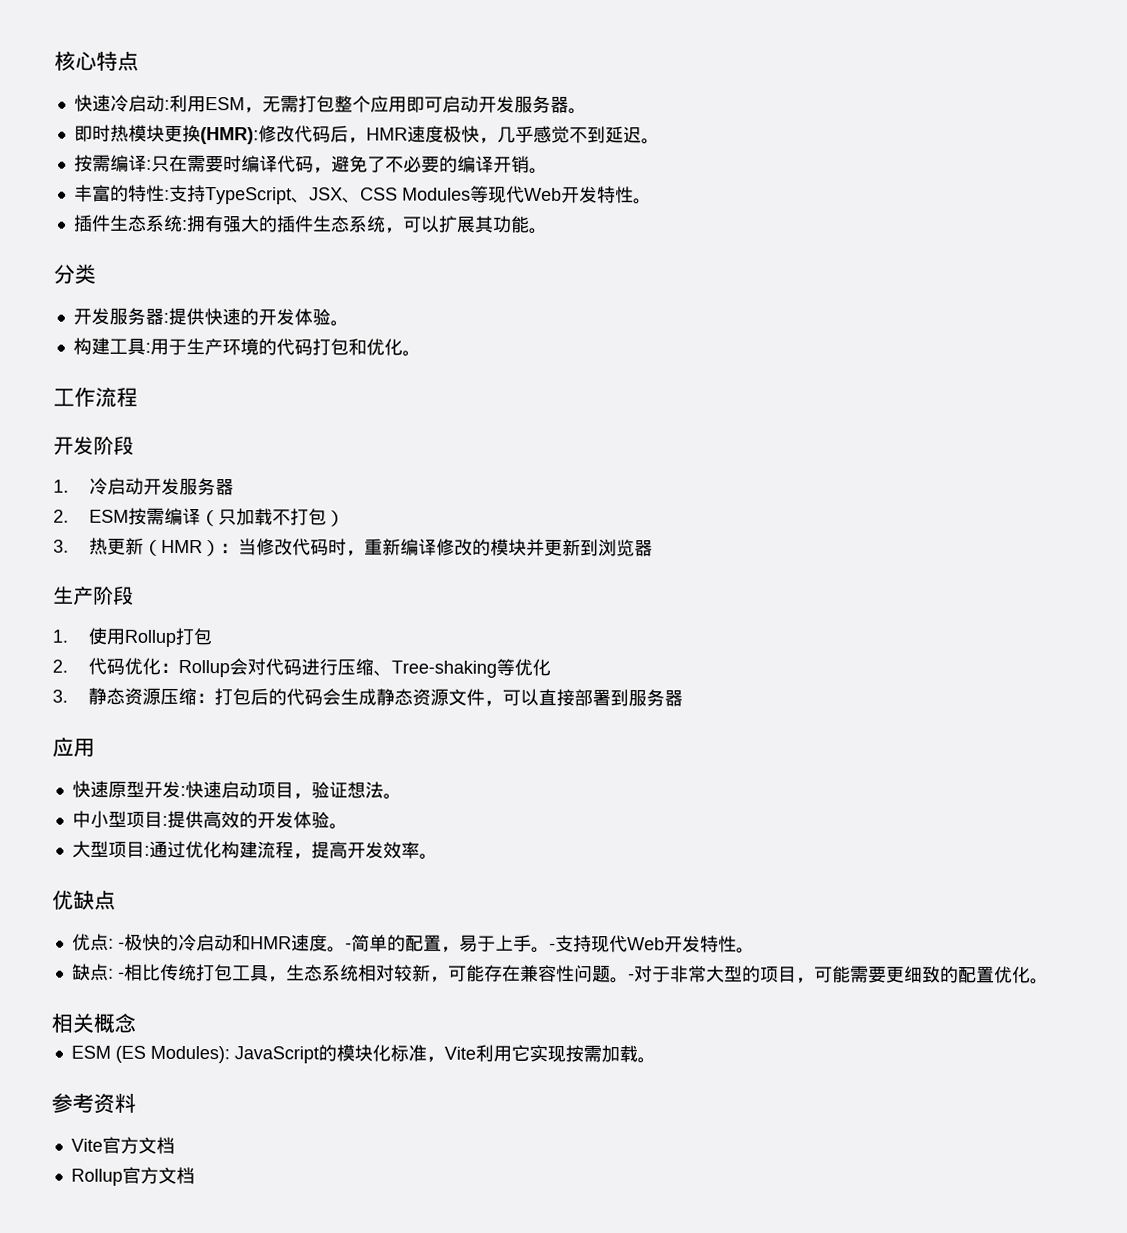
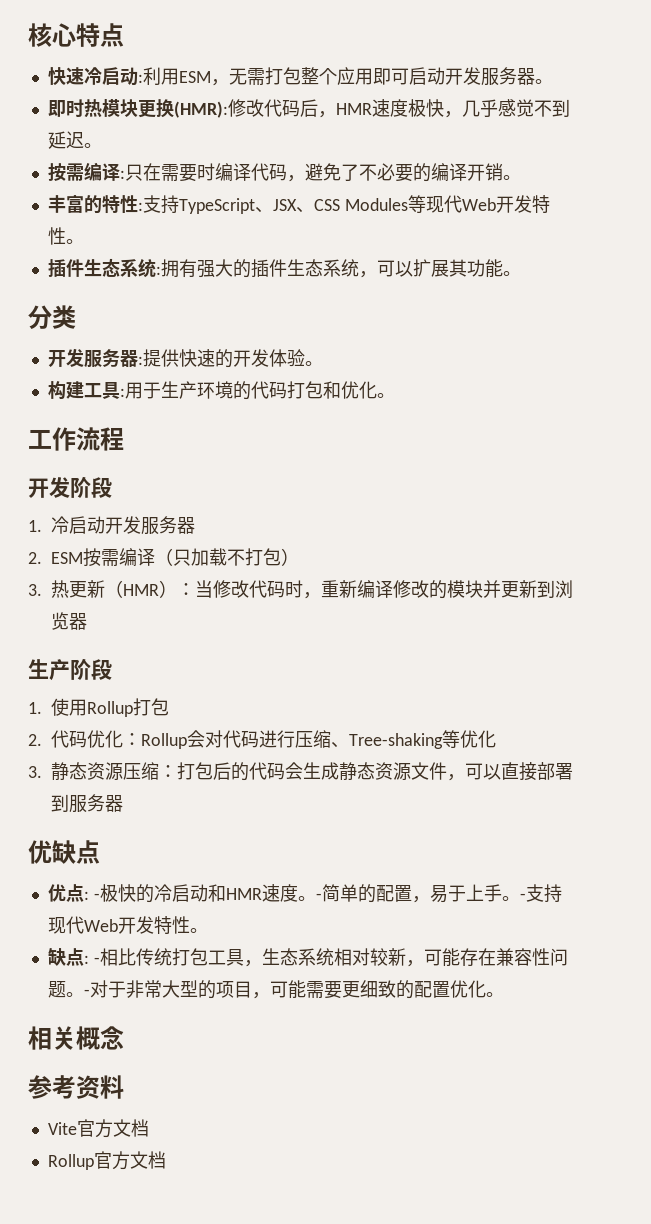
[52,736,95,757] [71,780,402,800] [71,810,348,830] [71,840,438,860] // 应用 // 快速原型开发:快速启动项目，验证想法。 // 中小型项目:提供高效的开发体验。 // 大型项目:通过优化构建流程，提高开发效率。 -> (124, 803) none
[70,1044,656,1064] // ESM (ES Modules): JavaScript的模块化标准，Vite利用它实现按需加载。 -> (124, 1038) none

